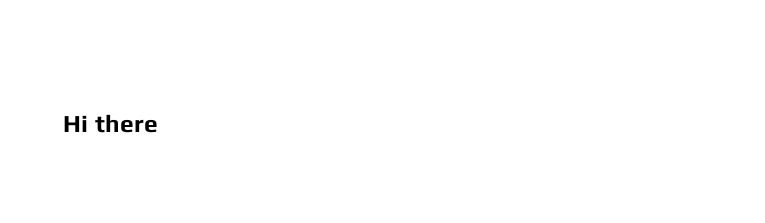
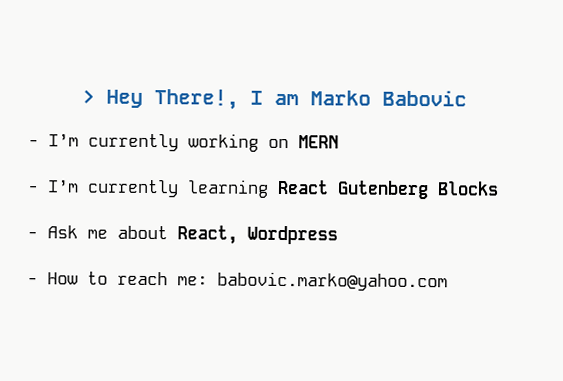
[63,114,158,133] Hi there -> [82,89,467,110] [28,133,339,152] [27,179,499,200] [27,225,338,245] [27,271,448,292] > Hey There!, I am Marko Babovic // - I’m currently working on MERN // - I’m currently learning React Gutenberg Blocks // - Ask me about React, Wordpress // - How to reach me: babovic.marko@yahoo.com

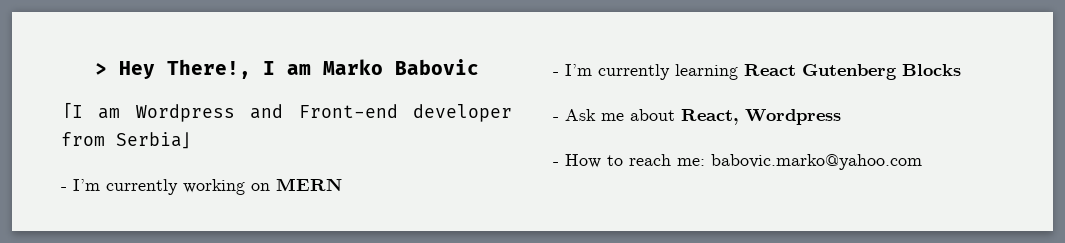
(467, 98) none -> [61,102,512,122] [61,132,193,149] // 「I am Wordpress and Front-end developer from Serbia」

